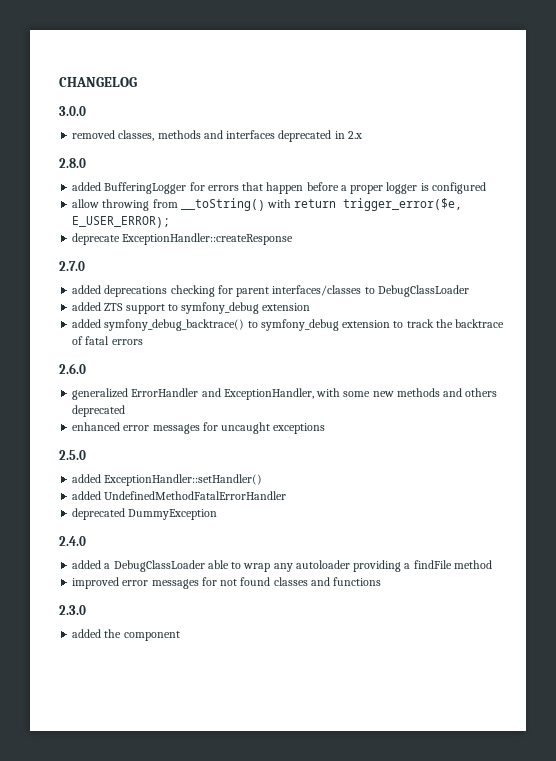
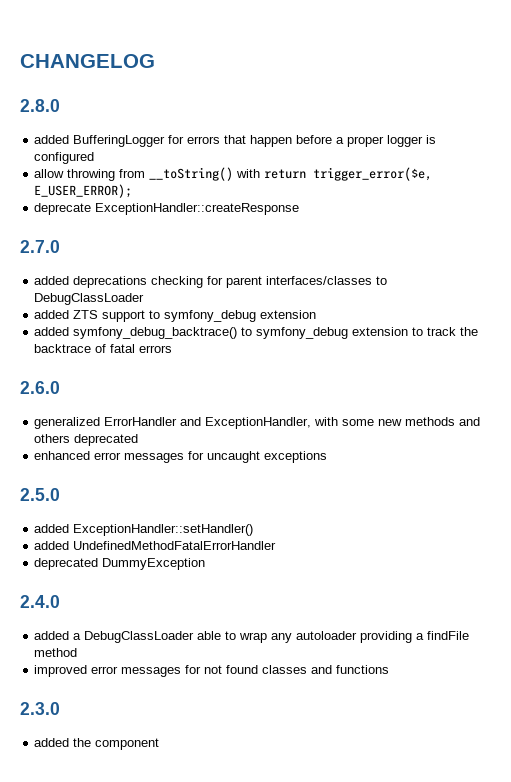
[59,106,86,116] [72,130,362,142] // 3.0.0 // removed classes, methods and interfaces deprecated in 2.x -> (155, 61) none

